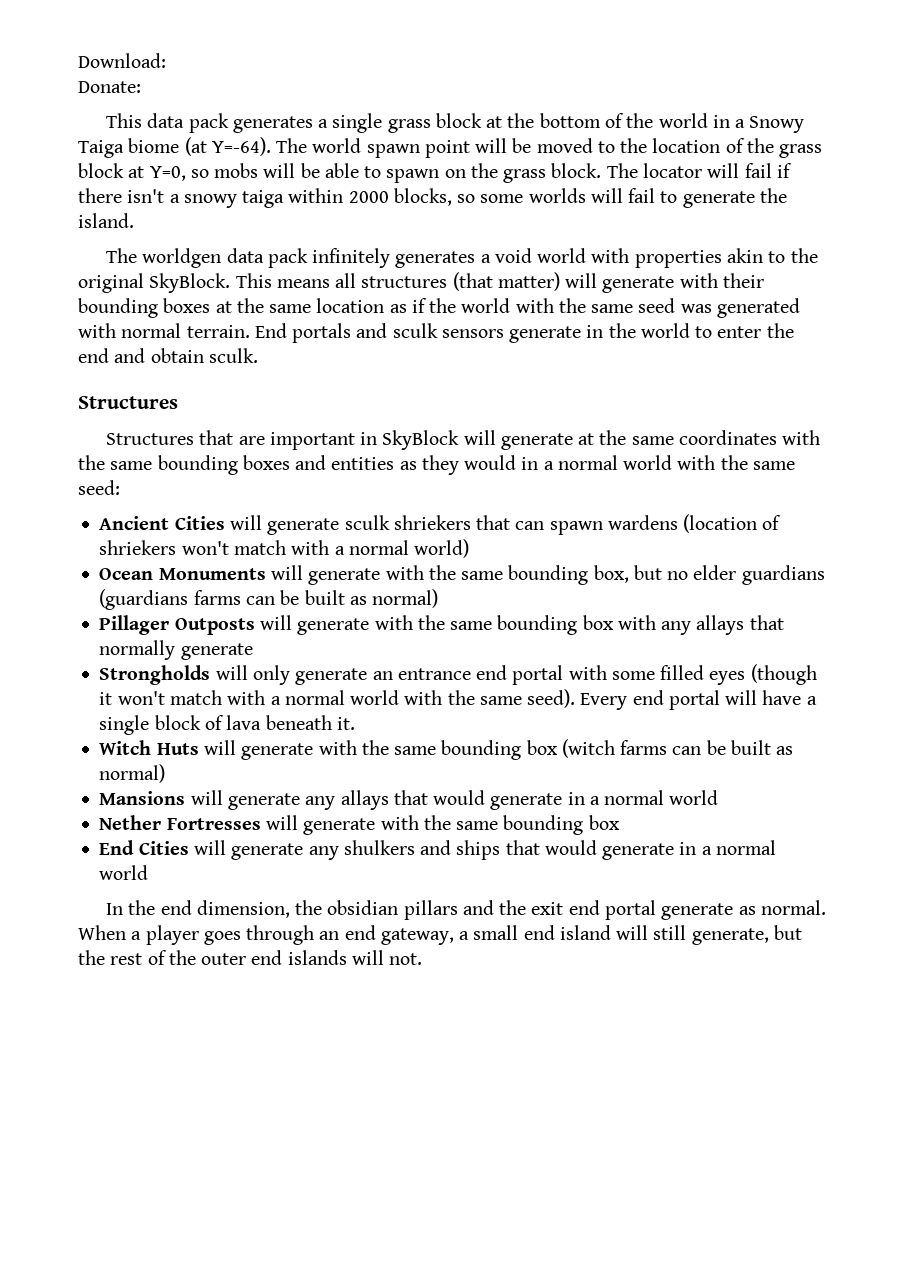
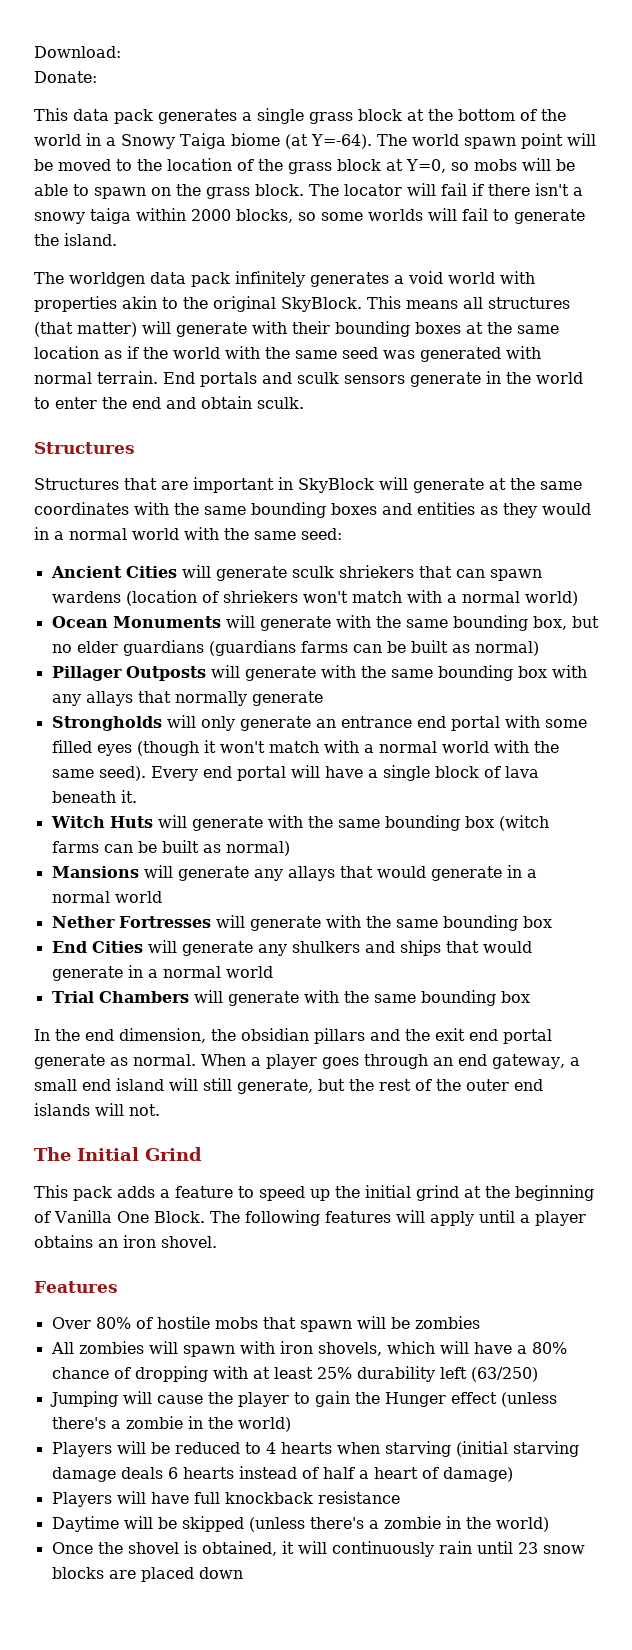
(149, 872) none -> [51,990,530,1006] // Trial Chambers will generate with the same bounding box
(423, 959) none -> [34,1147,202,1161] [34,1185,594,1201] [34,1210,586,1226] [34,1235,217,1248] [34,1281,118,1293] [51,1316,480,1332] [50,1341,567,1357] [51,1366,538,1382] [49,1391,557,1407] [51,1416,291,1432] [51,1441,579,1457] [51,1466,513,1482] [51,1491,400,1507] [51,1516,549,1532] [51,1541,585,1557] [51,1567,243,1582] // The Initial Grind // This pack adds a feature to speed up the initial grind at the beginning of Vanilla One Block. The following features will apply until a player obtains an iron shovel. // Features // Over 80% of hostile mobs that spawn will be zombies // All zombies will spawn with iron shovels, which will have a 80% chance of dropping with at least 25% durability left (63/250) // Jumping will cause the player to gain the Hunger effect (unless there's a zombie in the world) // Players will be reduced to 4 hearts when starving (initial starving damage deals 6 hearts instead of half a heart of damage) // Players will have full knockback resistance // Daytime will be skipped (unless there's a zombie in the world) // Once the shovel is obtained, it will continuously rain until 23 snow blocks are placed down

